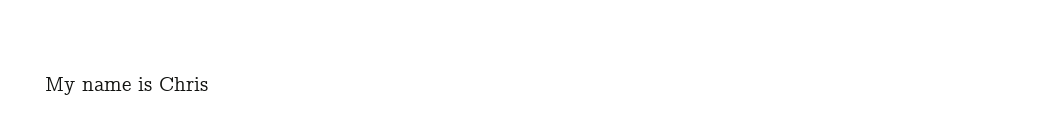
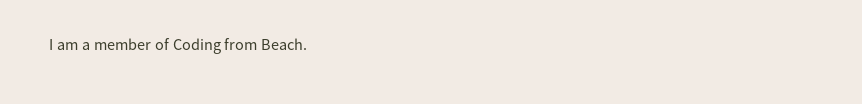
[45,77,208,95] My name is Chris -> [49,38,308,54] I am a member of Coding from Beach.

